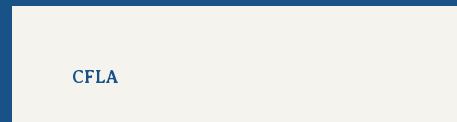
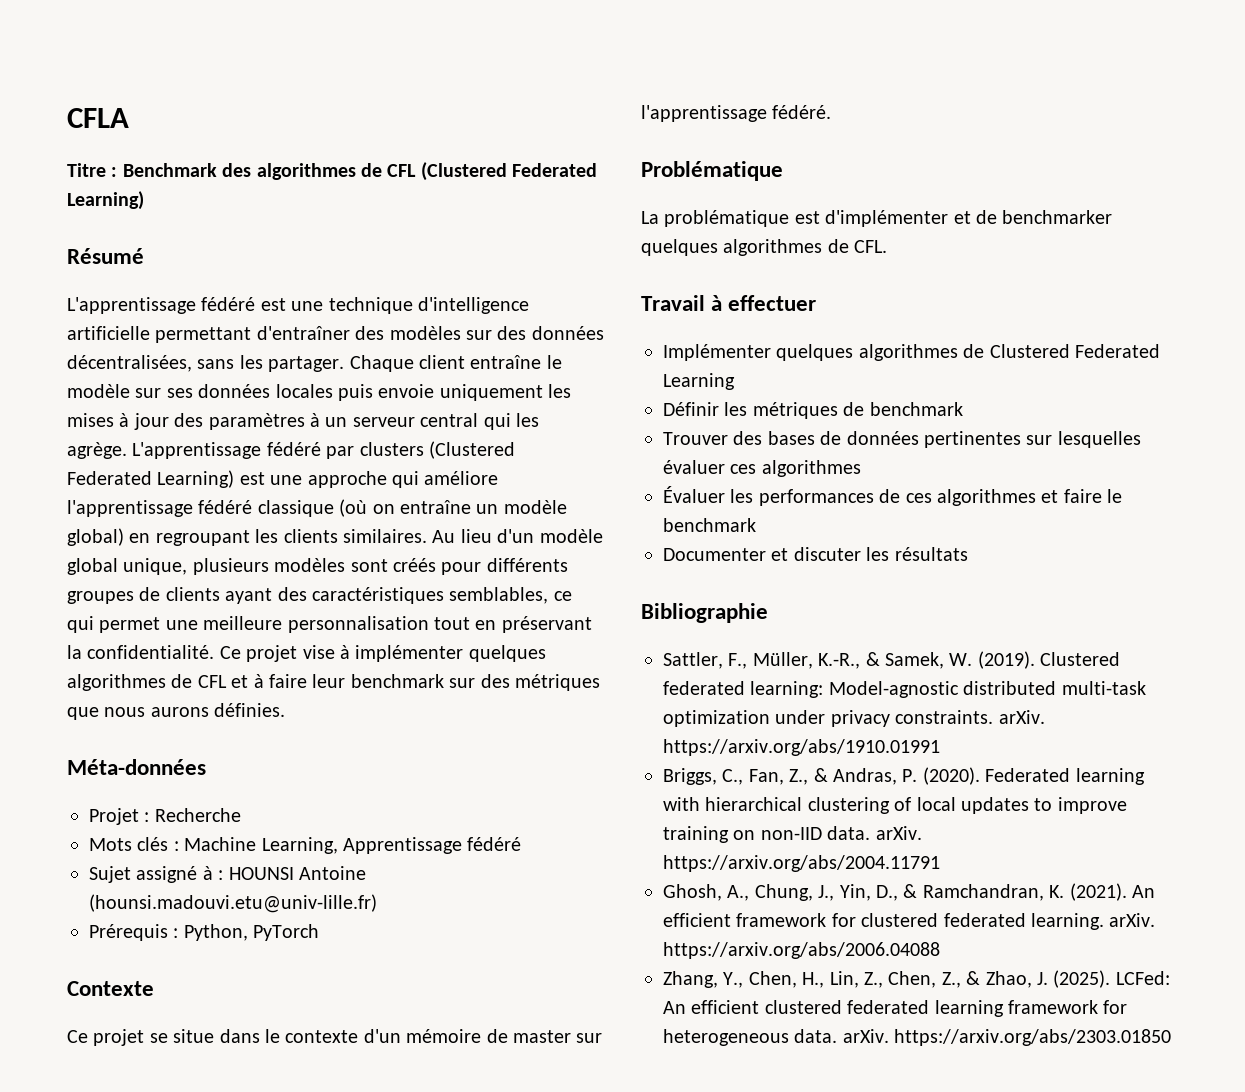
(119, 76) none -> [67,162,598,181] [67,191,144,210] [67,248,144,264] [67,297,529,314] [67,326,604,343] [67,355,562,372] [67,384,572,401] [67,413,539,430] [67,441,515,459] [67,470,499,488] [67,499,567,517] [67,528,603,546] [67,558,568,575] [67,587,572,604] [67,616,592,633] [67,645,546,662] [67,674,600,691] [67,703,286,720] [67,759,206,775] [89,808,241,825] [89,837,522,854] [89,866,366,883] [89,894,377,913] [89,924,320,941] [67,981,154,996] [67,1029,603,1046] [641,105,832,122] [641,161,783,181] [641,210,1113,227] [641,239,888,256] [641,295,817,311] [663,344,1160,361] [663,373,735,390] [663,402,963,419] [663,431,1141,448] [663,460,861,477] [663,486,1123,506] [663,518,756,532] [663,547,968,561] [641,603,768,623] [663,651,1121,669] [663,681,1146,698] [663,710,1045,727] [663,739,940,756] [663,767,1145,785] [663,797,1127,814] [663,826,922,843] [663,855,940,872] [663,883,1155,901] [663,913,1156,930] [663,942,940,959] [663,970,1170,988] [663,1000,1128,1017] [663,1029,1172,1046] // Titre : Benchmark des algorithmes de CFL (Clustered Federated Learning) // Résumé // L'apprentissage fédéré est une technique d'intelligence artificielle permettant d'entraîner des modèles sur des données décentralisées, sans les partager. Chaque client entraîne le modèle sur ses données locales puis envoie uniquement les mises à jour des paramètres à un serveur central qui les agrège. L'apprentissage fédéré par clusters (Clustered Federated Learning) est une approche qui améliore l'apprentissage fédéré classique (où on entraîne un modèle global) en regroupant les clients similaires. Au lieu d'un modèle global unique, plusieurs modèles sont créés pour différents groupes de clients ayant des caractéristiques semblables, ce qui permet une meilleure personnalisation tout en préservant la confidentialité. Ce projet vise à implémenter quelques algorithmes de CFL et à faire leur benchmark sur des métriques que nous aurons définies. // Méta-données // Projet : Recherche // Mots clés : Machine Learning, Apprentissage fédéré // Sujet assigné à : HOUNSI Antoine (hounsi.madouvi.etu@univ-lille.fr) // Prérequis : Python, PyTorch // Contexte // Ce projet se situe dans le contexte d'un mémoire de master sur l'apprentissage fédéré. // Problématique // La problématique est d'implémenter et de benchmarker quelques algorithmes de CFL. // Travail à effectuer // Implémenter quelques algorithmes de Clustered Federated Learning // Définir les métriques de benchmark // Trouver des bases de données pertinentes sur lesquelles évaluer ces algorithmes // Évaluer les performances de ces algorithmes et faire le benchmark // Documenter et discuter les résultats // Bibliographie // Sattler, F., Müller, K.-R., & Samek, W. (2019). Clustered federated learning: Model-agnostic distributed multi-task optimization under privacy constraints. arXiv. https://arxiv.org/abs/1910.01991 // Briggs, C., Fan, Z., & Andras, P. (2020). Federated learning with hierarchical clustering of local updates to improve training on non-IID data. arXiv. https://arxiv.org/abs/2004.11791 // Ghosh, A., Chung, J., Yin, D., & Ramchandran, K. (2021). An efficient framework for clustered federated learning. arXiv. https://arxiv.org/abs/2006.04088 // Zhang, Y., Chen, H., Lin, Z., Chen, Z., & Zhao, J. (2025). LCFed: An efficient clustered federated learning framework for heterogeneous data. arXiv. https://arxiv.org/abs/2303.01850

